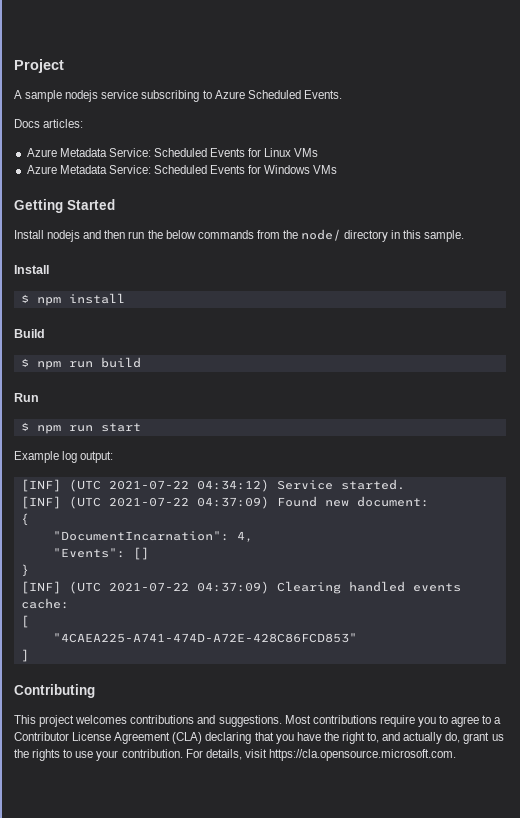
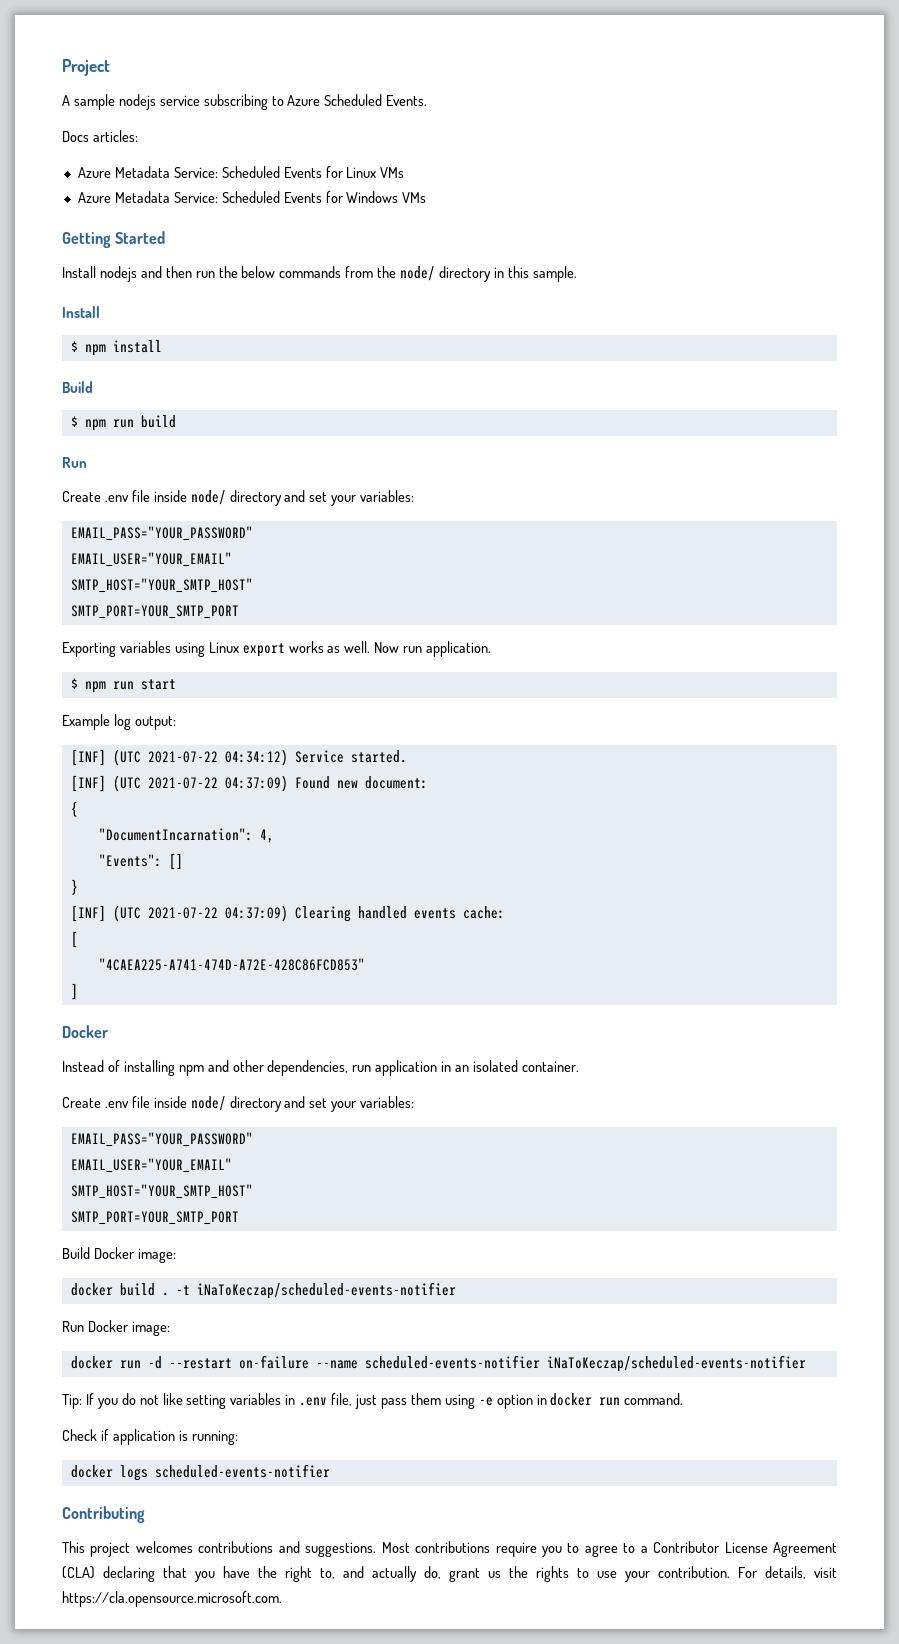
(39, 397) none -> [62,490,415,506] [70,526,253,541] [70,552,232,567] [70,578,253,593] [70,605,239,619] [62,641,492,657] // Create .env file inside node/ directory and set your variables: // EMAIL_PASS="YOUR_PASSWORD" // EMAIL_USER="YOUR_EMAIL" // SMTP_HOST="YOUR_SMTP_HOST" // SMTP_PORT=YOUR_SMTP_PORT // Exporting variables using Linux export works as well. Now run application.
(29, 655) none -> [62,1025,108,1038] [62,1060,579,1076] [62,1096,415,1112] [70,1132,253,1147] [70,1158,232,1173] [70,1184,253,1199] [70,1211,239,1225] [62,1247,176,1263] [70,1282,456,1299] [62,1320,170,1336] [70,1355,806,1372] [62,1393,684,1409] [62,1429,238,1445] [70,1464,330,1481] // Docker // Instead of installing npm and other dependencies, run application in an isolated container. // Create .env file inside node/ directory and set your variables: // EMAIL_PASS="YOUR_PASSWORD" // EMAIL_USER="YOUR_EMAIL" // SMTP_HOST="YOUR_SMTP_HOST" // SMTP_PORT=YOUR_SMTP_PORT // Build Docker image: // docker build . -t iNaToKeczap/scheduled-events-notifier // Run Docker image: // docker run -d --restart on-failure --name scheduled-events-notifier iNaToKeczap/scheduled-events-notifier // Tip: If you do not like setting variables in .env file, just pass them using -e option in docker run command. // Check if application is running: // docker logs scheduled-events-notifier

